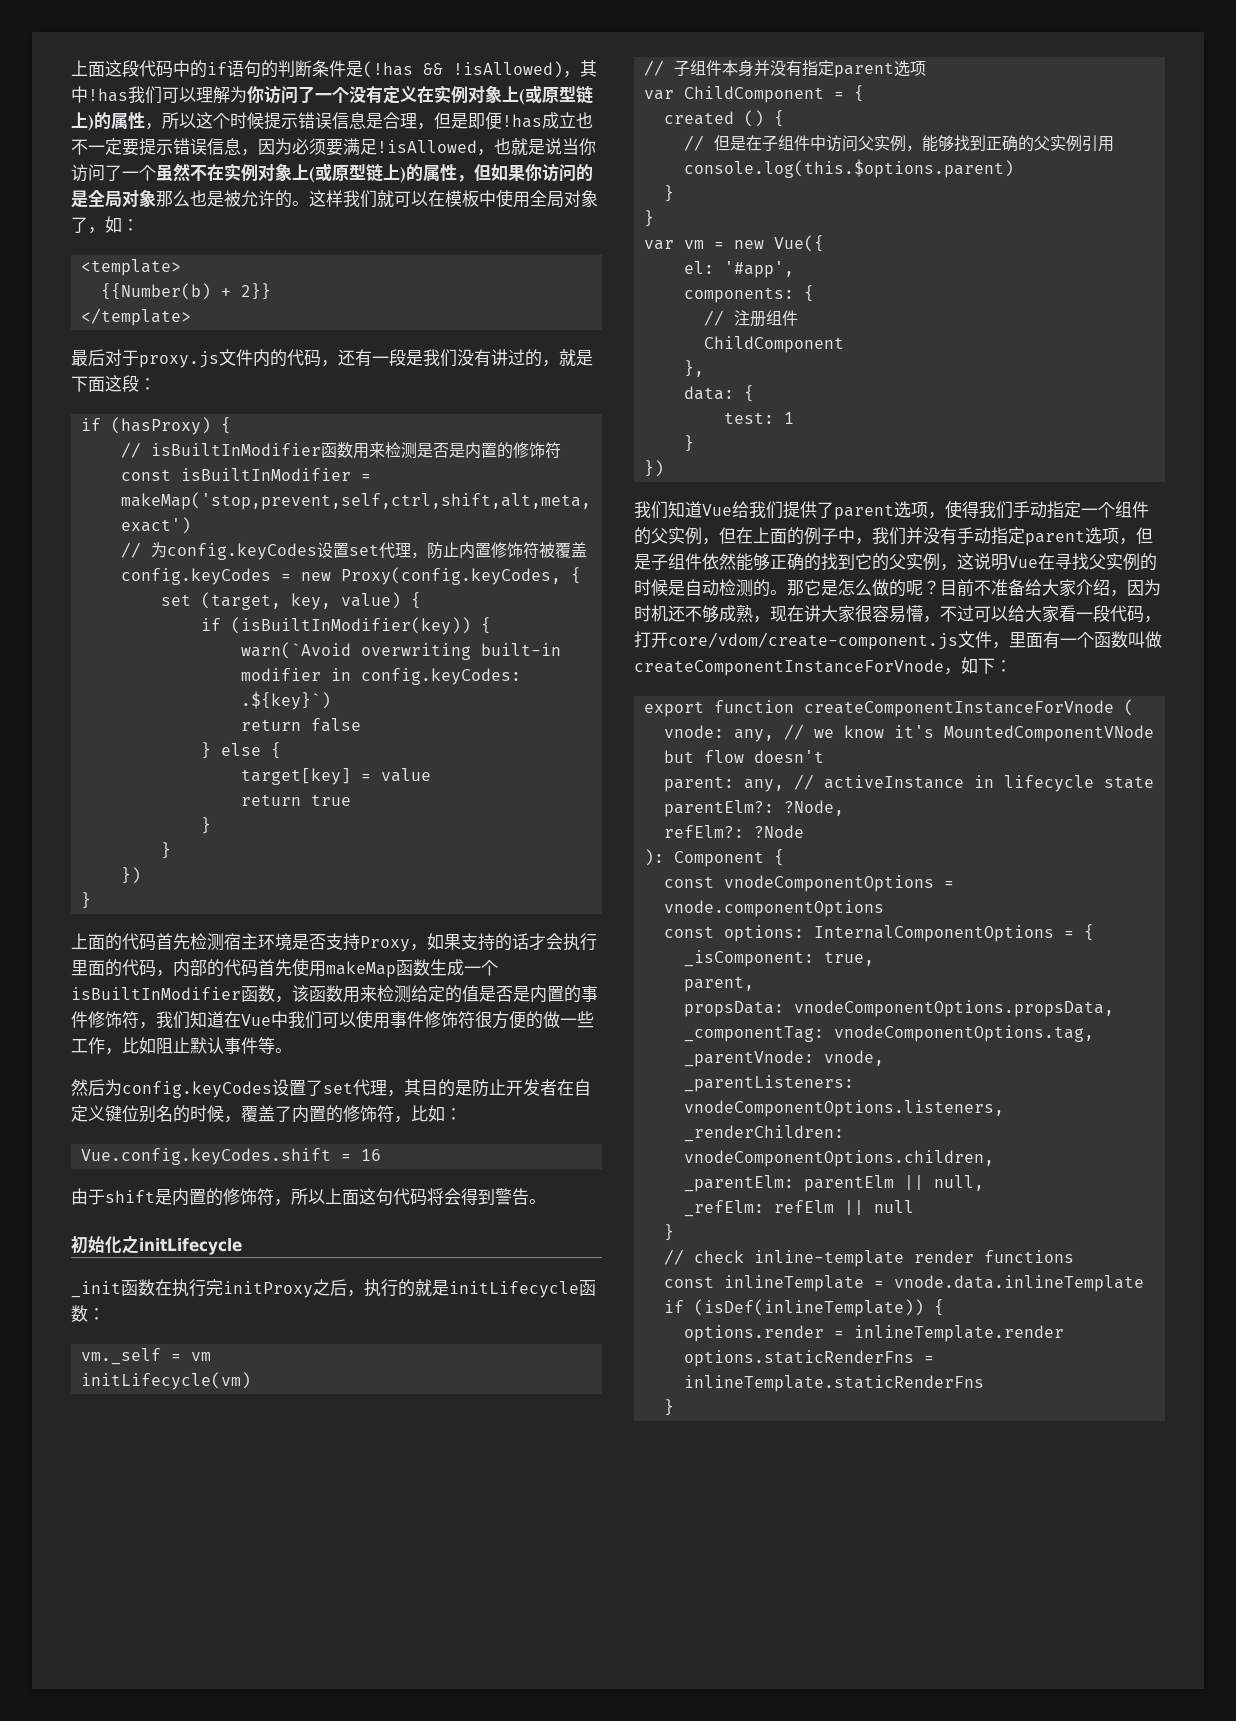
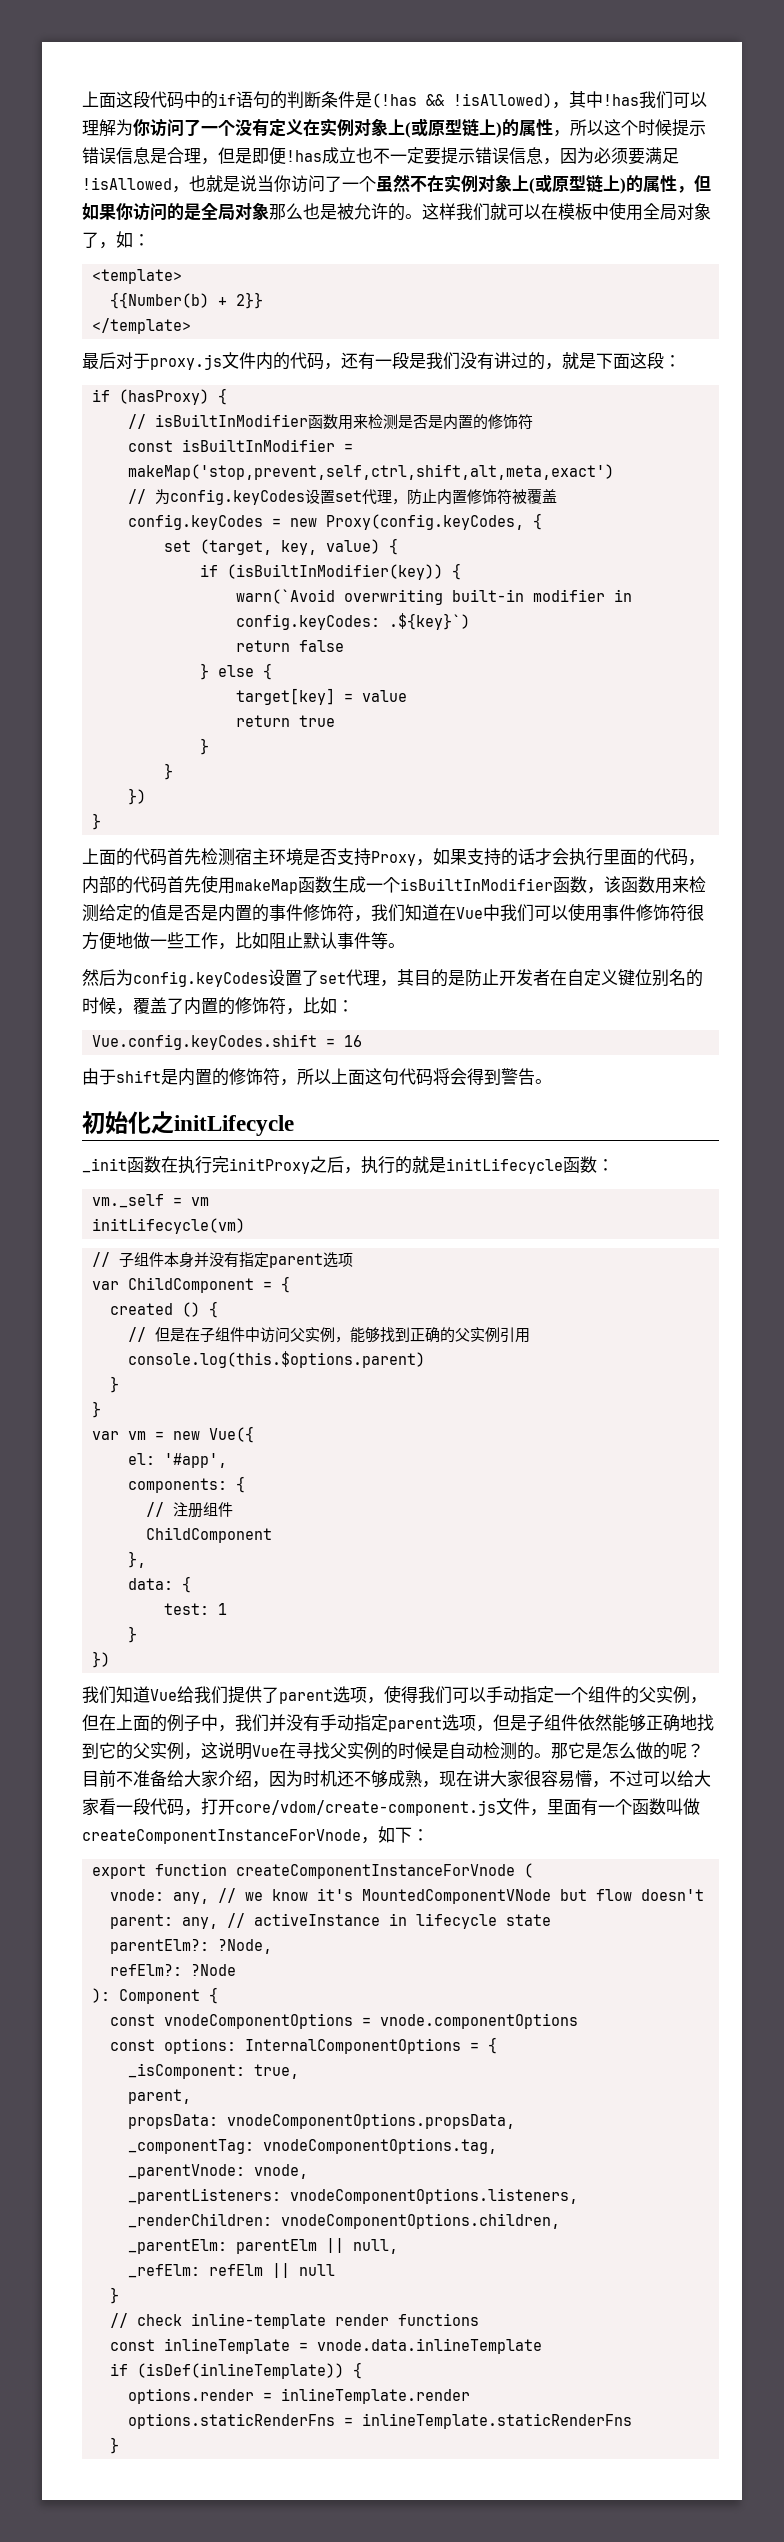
[526,1011,543,1029] 的 -> [116,932,133,949] 地
(1013, 510) none -> [452,1687,486,1703] 可以
[804,553,821,571] 的 -> [680,1714,697,1731] 地

